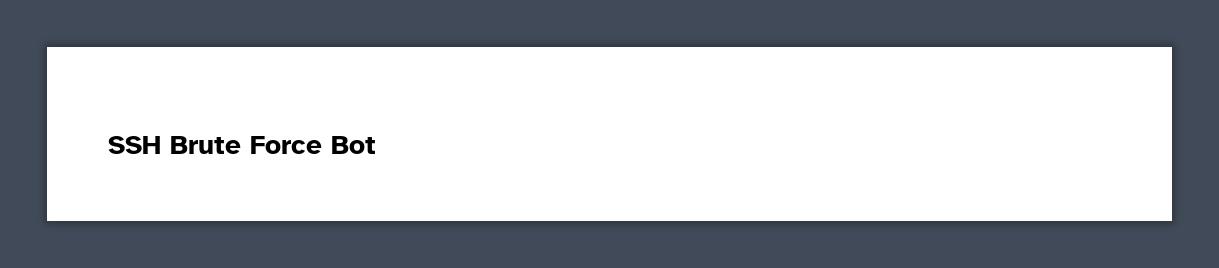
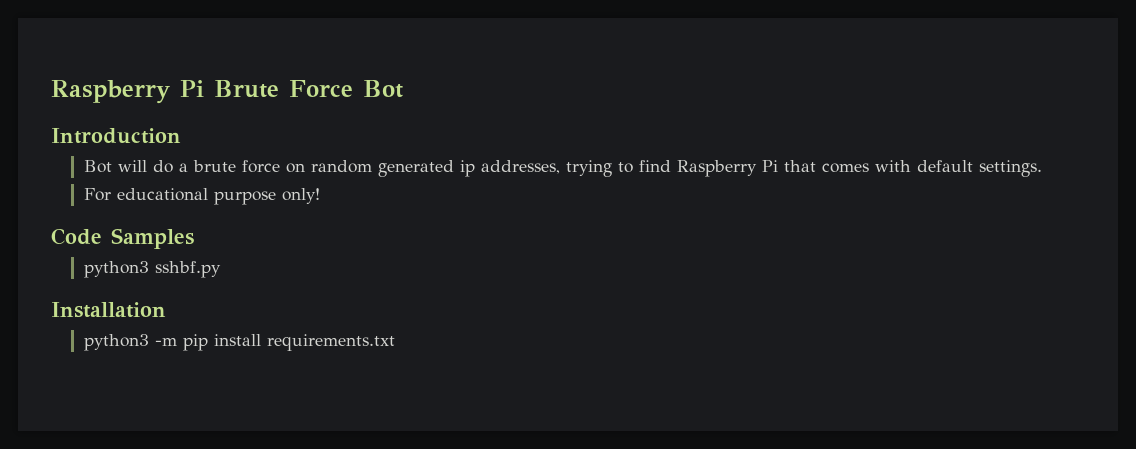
[108,136,161,154] SSH -> [51,80,204,104] Raspberry Pi
(376, 145) none -> [51,128,181,144] [83,160,1042,177] [83,188,320,205] [51,228,194,249] [83,261,221,278] [51,302,166,318] [83,334,395,351] // Introduction // Bot will do a brute force on random generated ip addresses, trying to find Raspberry Pi that comes with default settings. // For educational purpose only! // Code Samples // python3 sshbf.py // Installation // python3 -m pip install requirements.txt

